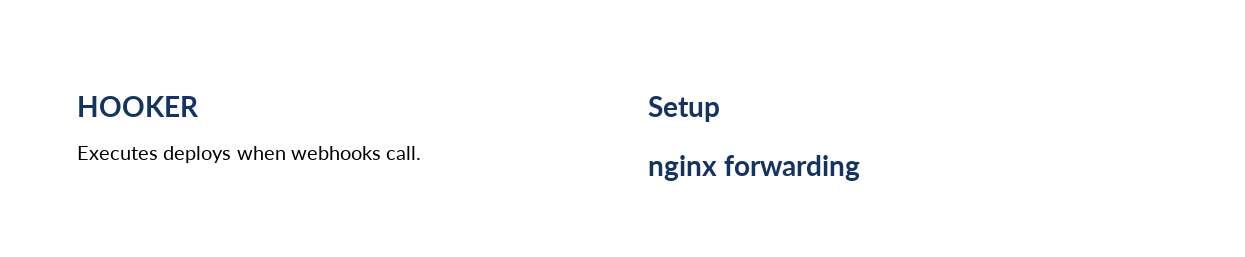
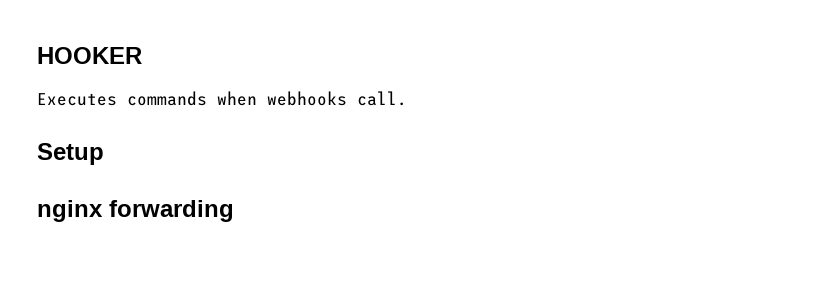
[163,146,232,163] deploys -> [127,91,207,106] commands

